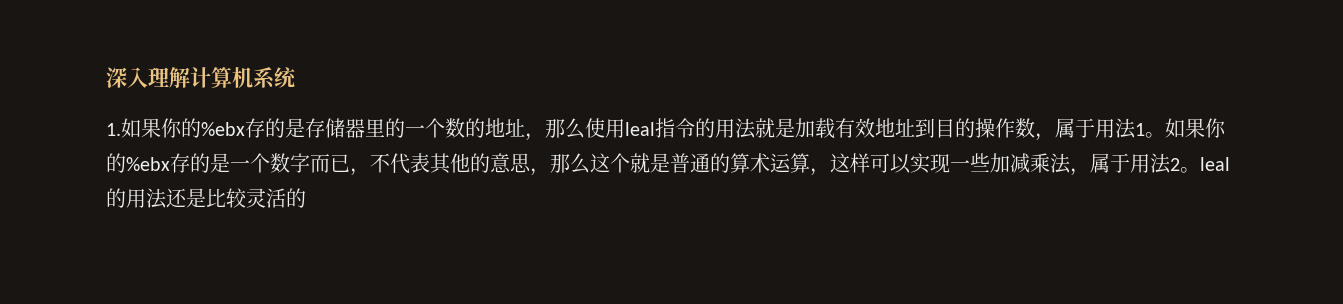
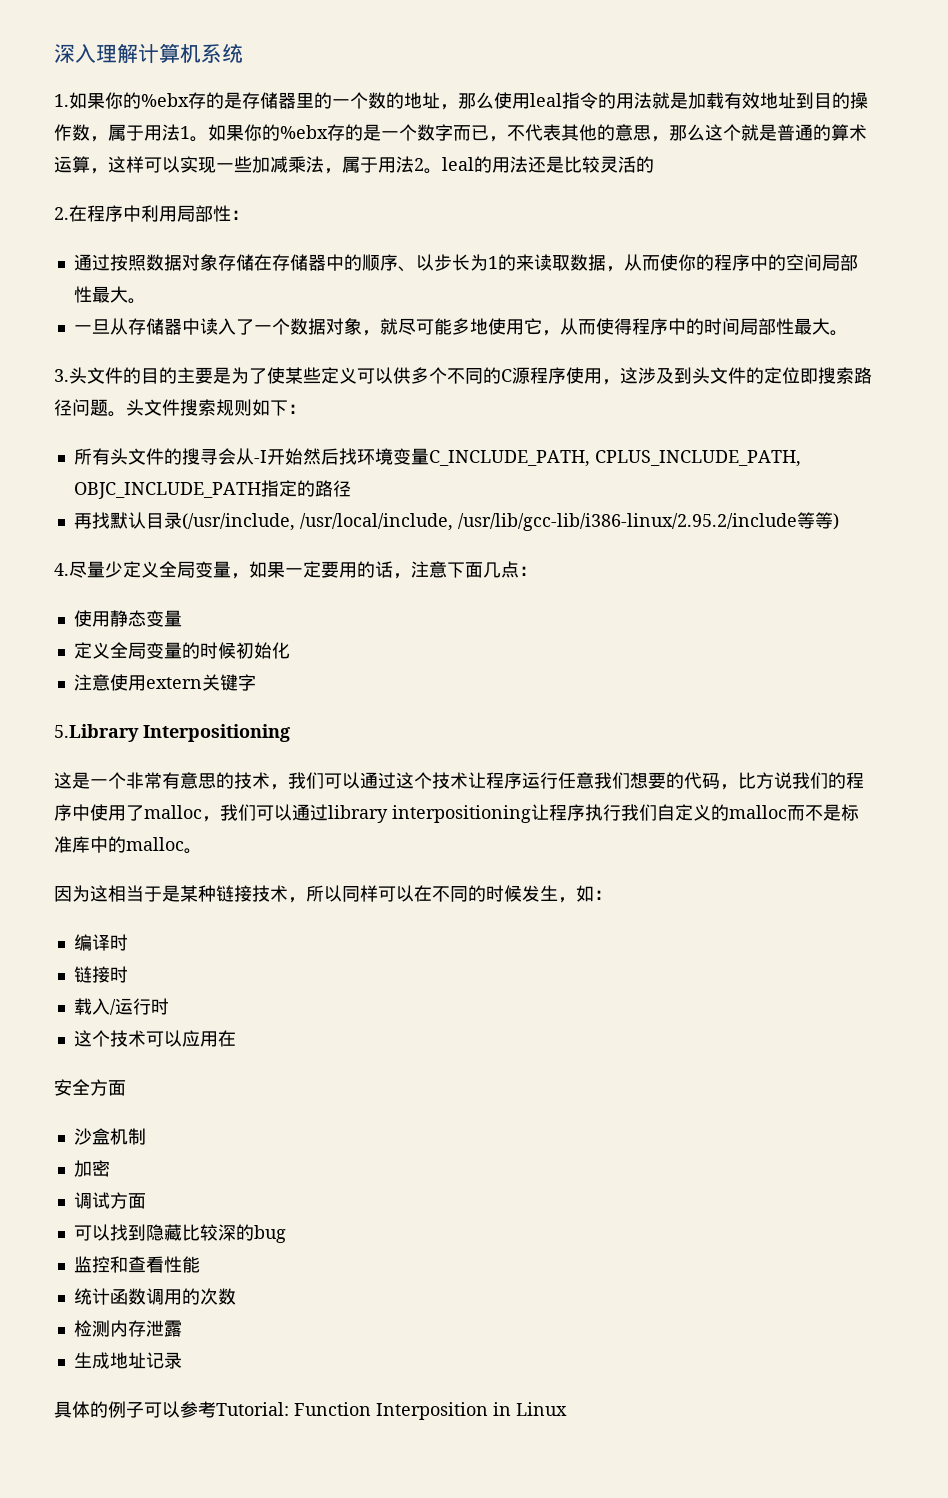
(306, 198) none -> [54,205,249,222] [73,254,858,272] [73,286,146,304] [73,318,848,336] [54,367,872,385] [54,399,306,417] [73,448,801,467] [73,480,351,499] [73,512,839,531] [54,561,537,579] [73,610,182,627] [73,642,290,659] [73,674,256,691] [54,724,290,742] [54,772,864,790] [54,804,859,823] [54,836,202,854] [54,885,612,903] [73,934,128,951] [73,966,128,983] [73,998,169,1015] [73,1030,236,1047] [54,1079,126,1096] [73,1128,146,1145] [73,1160,110,1177] [73,1192,146,1209] [73,1224,286,1243] [73,1256,200,1273] [73,1288,236,1305] [73,1320,182,1337] [73,1352,182,1369] [54,1401,567,1420] // 2.在程序中利用局部性： // 通过按照数据对象存储在存储器中的顺序、以步长为1的来读取数据，从而使你的程序中的空间局部性最大。 // 一旦从存储器中读入了一个数据对象，就尽可能多地使用它，从而使得程序中的时间局部性最大。 // 3.头文件的目的主要是为了使某些定义可以供多个不同的C源程序使用，这涉及到头文件的定位即搜索路径问题。头文件搜索规则如下： // 所有头文件的搜寻会从-I开始然后找环境变量C_INCLUDE_PATH, CPLUS_INCLUDE_PATH, OBJC_INCLUDE_PATH指定的路径 // 再找默认目录(/usr/include, /usr/local/include, /usr/lib/gcc-lib/i386-linux/2.95.2/include等等) // 4.尽量少定义全局变量，如果一定要用的话，注意下面几点： // 使用静态变量 // 定义全局变量的时候初始化 // 注意使用extern关键字 // 5.Library Interpositioning // 这是一个非常有意思的技术，我们可以通过这个技术让程序运行任意我们想要的代码，比方说我们的程序中使用了malloc，我们可以通过library interpositioning让程序执行我们自定义的malloc而不是标准库中的malloc。 // 因为这相当于是某种链接技术，所以同样可以在不同的时候发生，如： // 编译时 // 链接时 // 载入/运行时 // 这个技术可以应用在 // 安全方面 // 沙盒机制 // 加密 // 调试方面 // 可以找到隐藏比较深的bug // 监控和查看性能 // 统计函数调用的次数 // 检测内存泄露 // 生成地址记录 // 具体的例子可以参考Tutorial: Function Interposition in Linux

